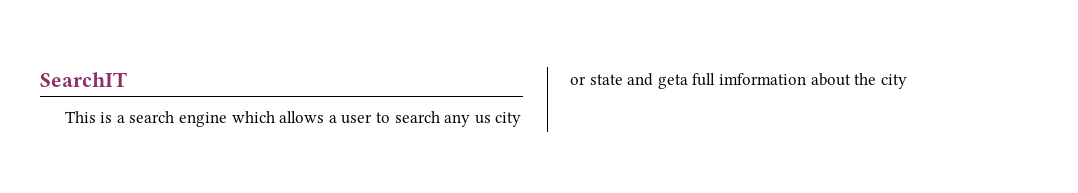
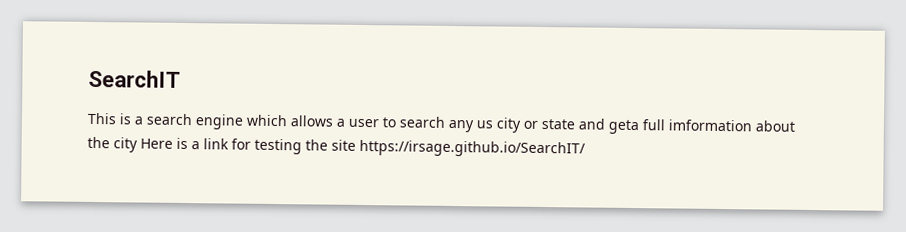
(907, 81) none -> [140,137,586,158] Here is a link for testing the site https://irsage.github.io/SearchIT/

